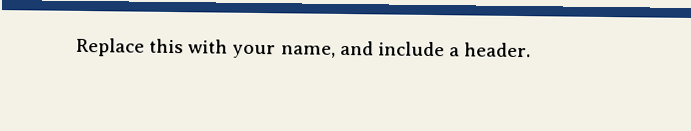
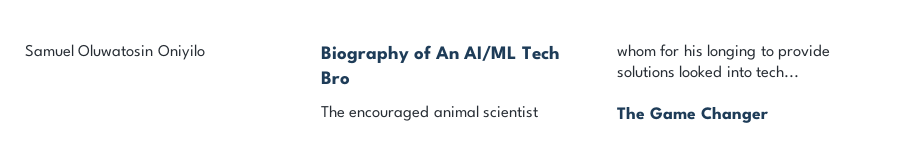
[76,37,532,59] Replace this with your name, and include a header. -> [25,44,205,60] [321,45,560,64] [321,71,350,85] [321,105,539,121] [617,44,831,60] [617,65,800,78] [617,106,768,123] Samuel Oluwatosin Oniyilo // Biography of An AI/ML Tech Bro // The encouraged animal scientist whom for his longing to provide solutions looked into tech... // The Game Changer

